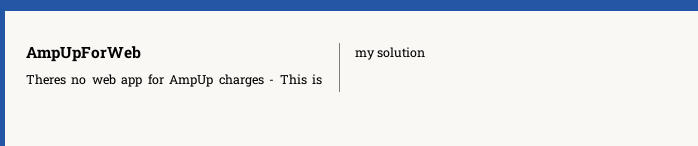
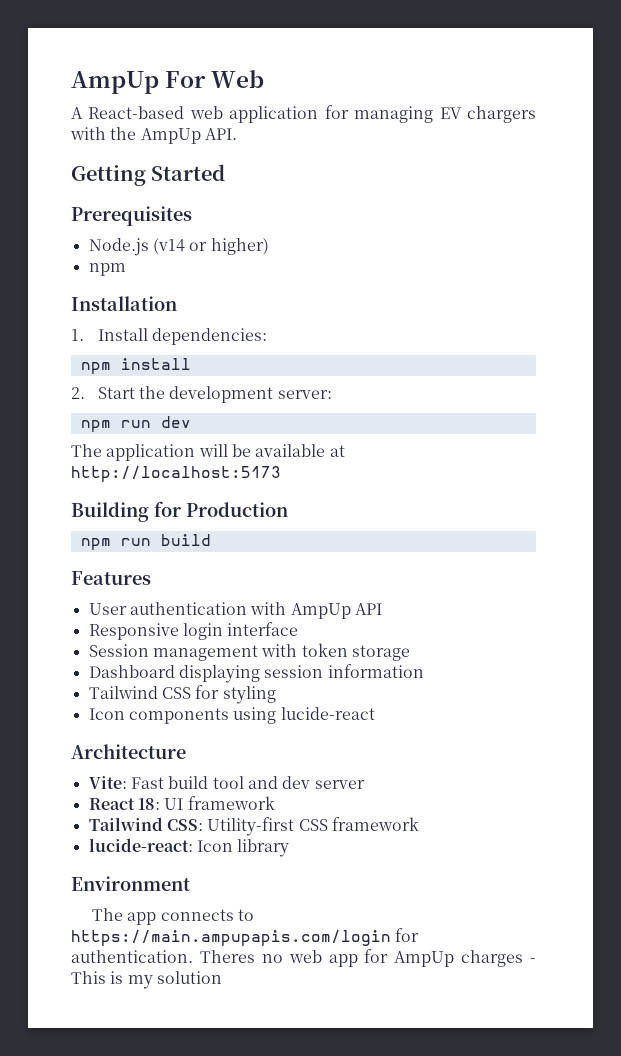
[26,46,141,62] AmpUpForWeb // -> [71,70,265,94] [71,105,537,123] [70,127,237,144] [71,164,226,186] [71,206,192,226] [88,238,269,256] [88,263,126,276] [71,296,177,311] [71,328,268,345] [80,358,191,374] [71,386,332,403] [80,416,191,432] [71,444,345,461] [71,466,281,482] [71,501,288,522] [80,534,211,550] [71,571,151,585] [88,602,382,619] [88,622,299,640] [88,643,410,661] [88,664,424,683] [88,685,276,704] [88,707,375,724] [71,744,186,759] [88,776,365,789] [88,796,275,810] [88,817,419,836] [88,838,290,857] [71,876,190,891] [92,908,255,925] [71,928,420,946] [71,950,193,963] AmpUp For Web // A React-based web application for managing EV chargers with the AmpUp API. // Getting Started // Prerequisites // Node.js (v14 or higher) // npm // Installation // 1. Install dependencies: // npm install // 2. Start the development server: // npm run dev // The application will be available at http://localhost:5173 // Building for Production // npm run build // Features // User authentication with AmpUp API // Responsive login interface // Session management with token storage // Dashboard displaying session information // Tailwind CSS for styling // Icon components using lucide-react // Architecture // Vite: Fast build tool and dev server // React 18: UI framework // Tailwind CSS: Utility-first CSS framework // lucide-react: Icon library // Environment // The app connects to https://main.ampupapis.com/login for authentication.

